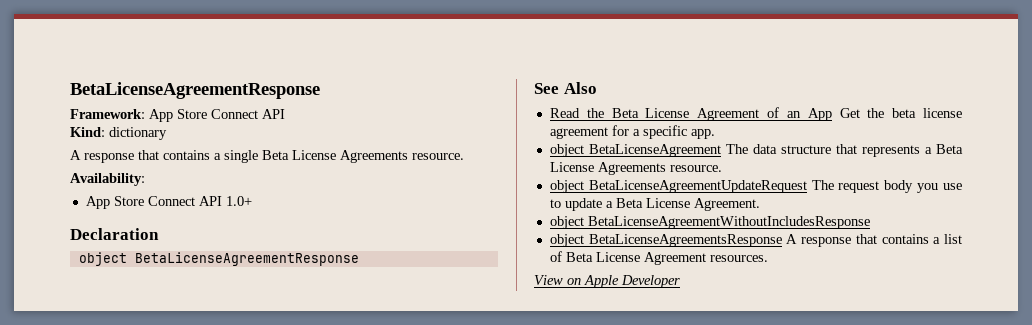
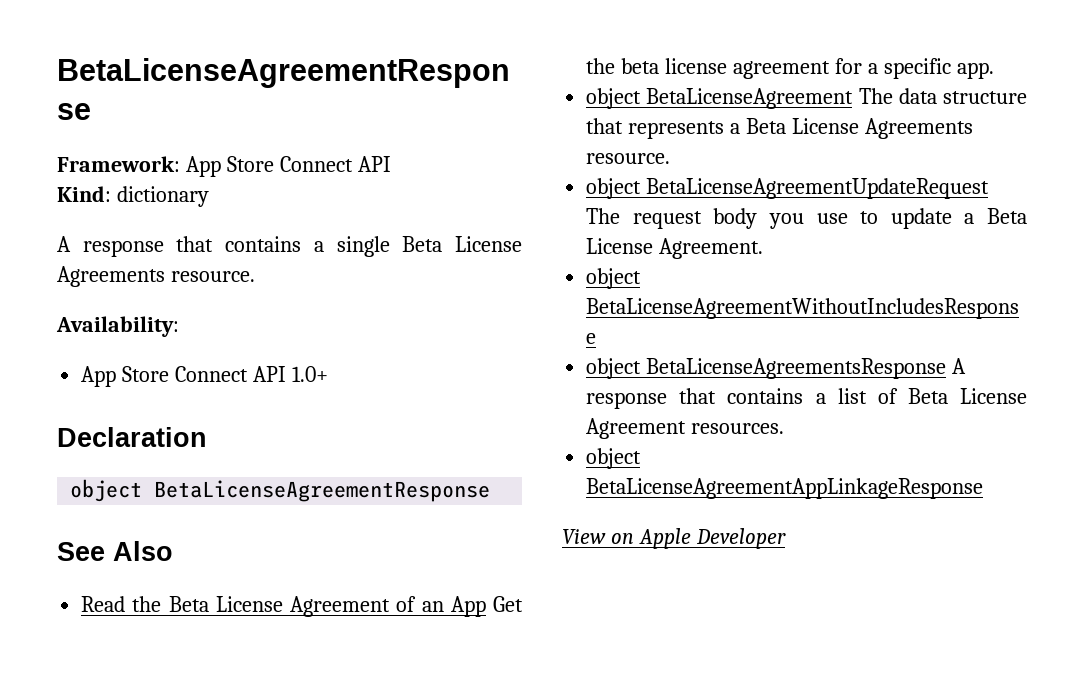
(768, 258) none -> [586,448,642,469] [586,478,984,499] // object BetaLicenseAgreementAppLinkageResponse

